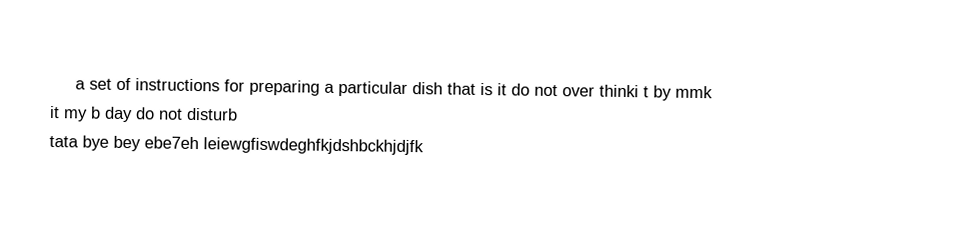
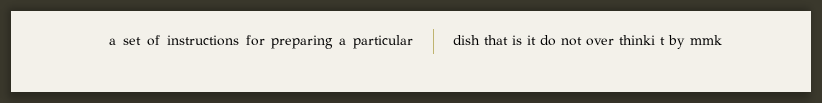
[50,105,238,123] [49,135,424,156] // it my b day do not disturb // tata bye bey ebe7eh leiewgfiswdeghfkjdshbckhjdjfk -> (722, 40) none

